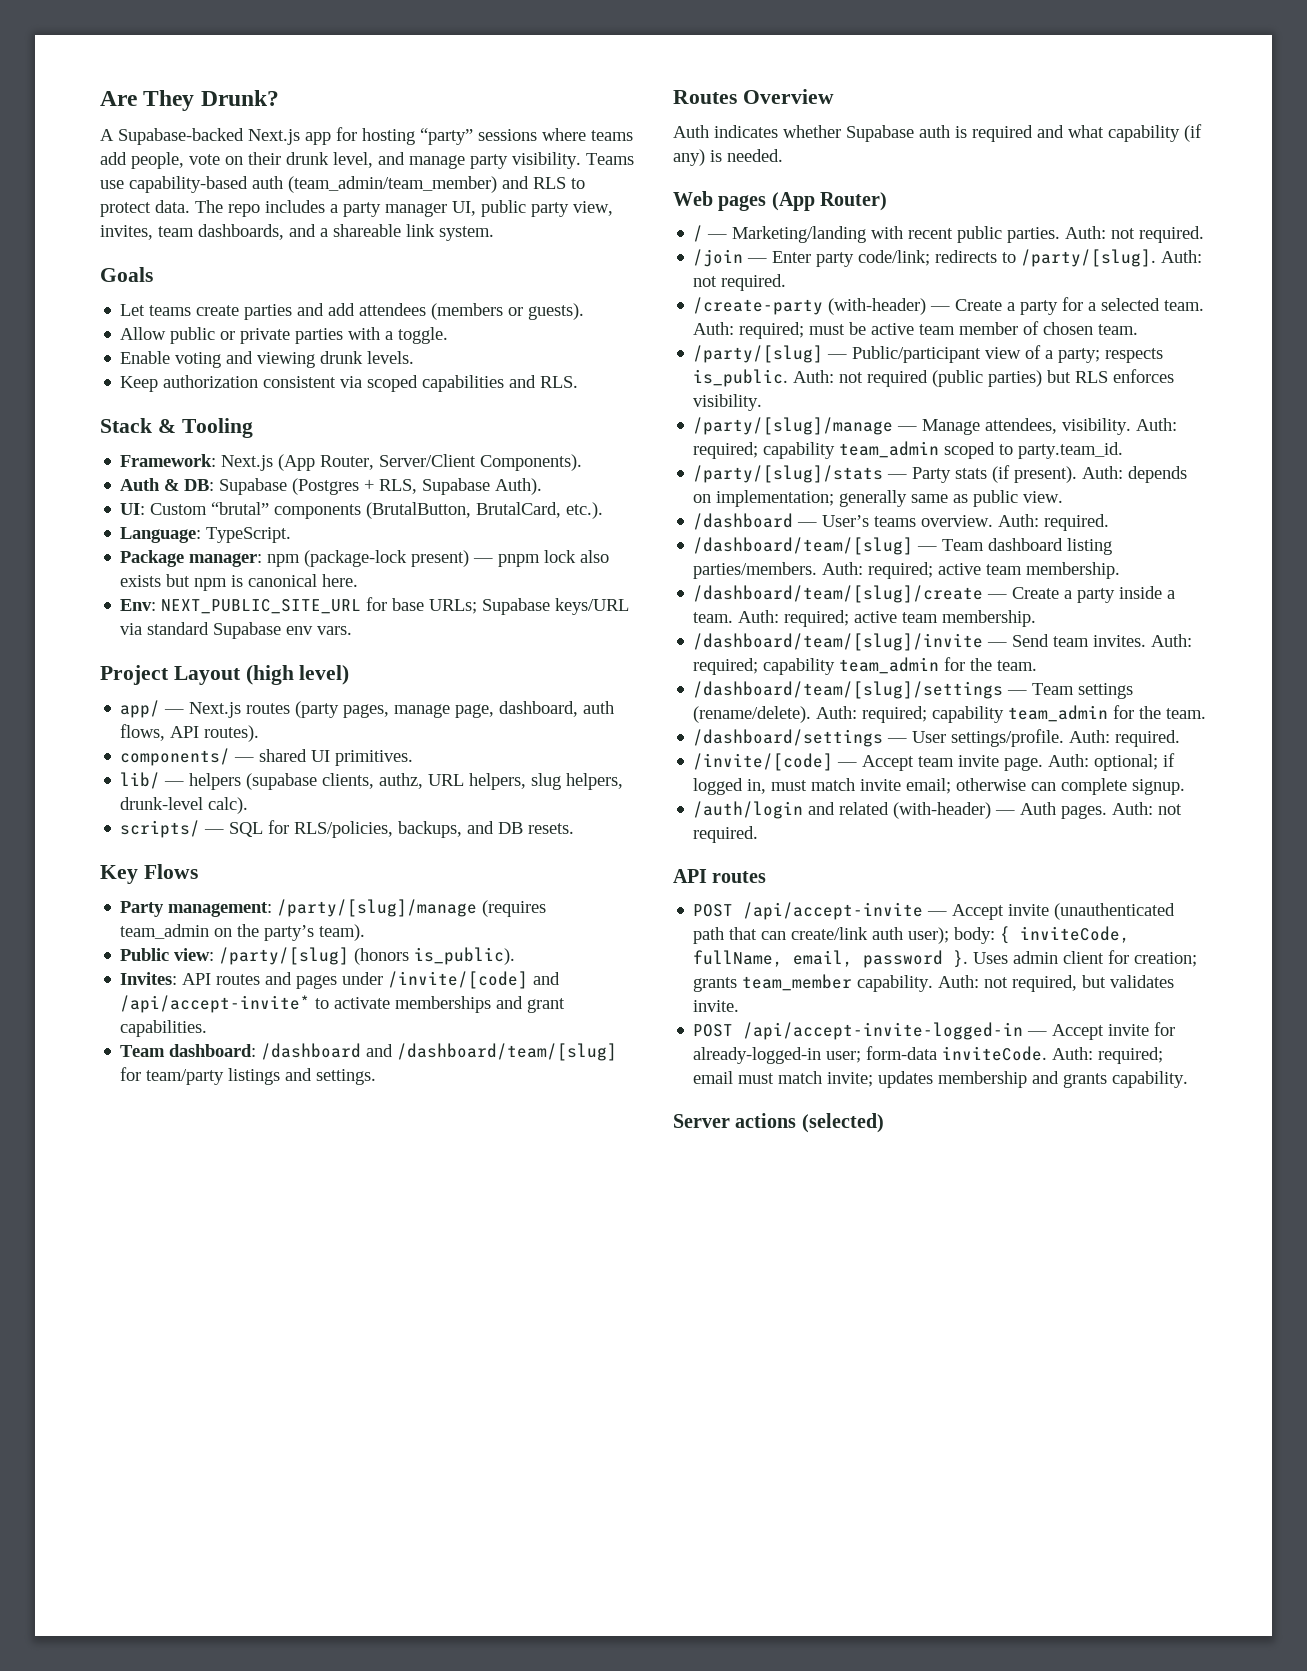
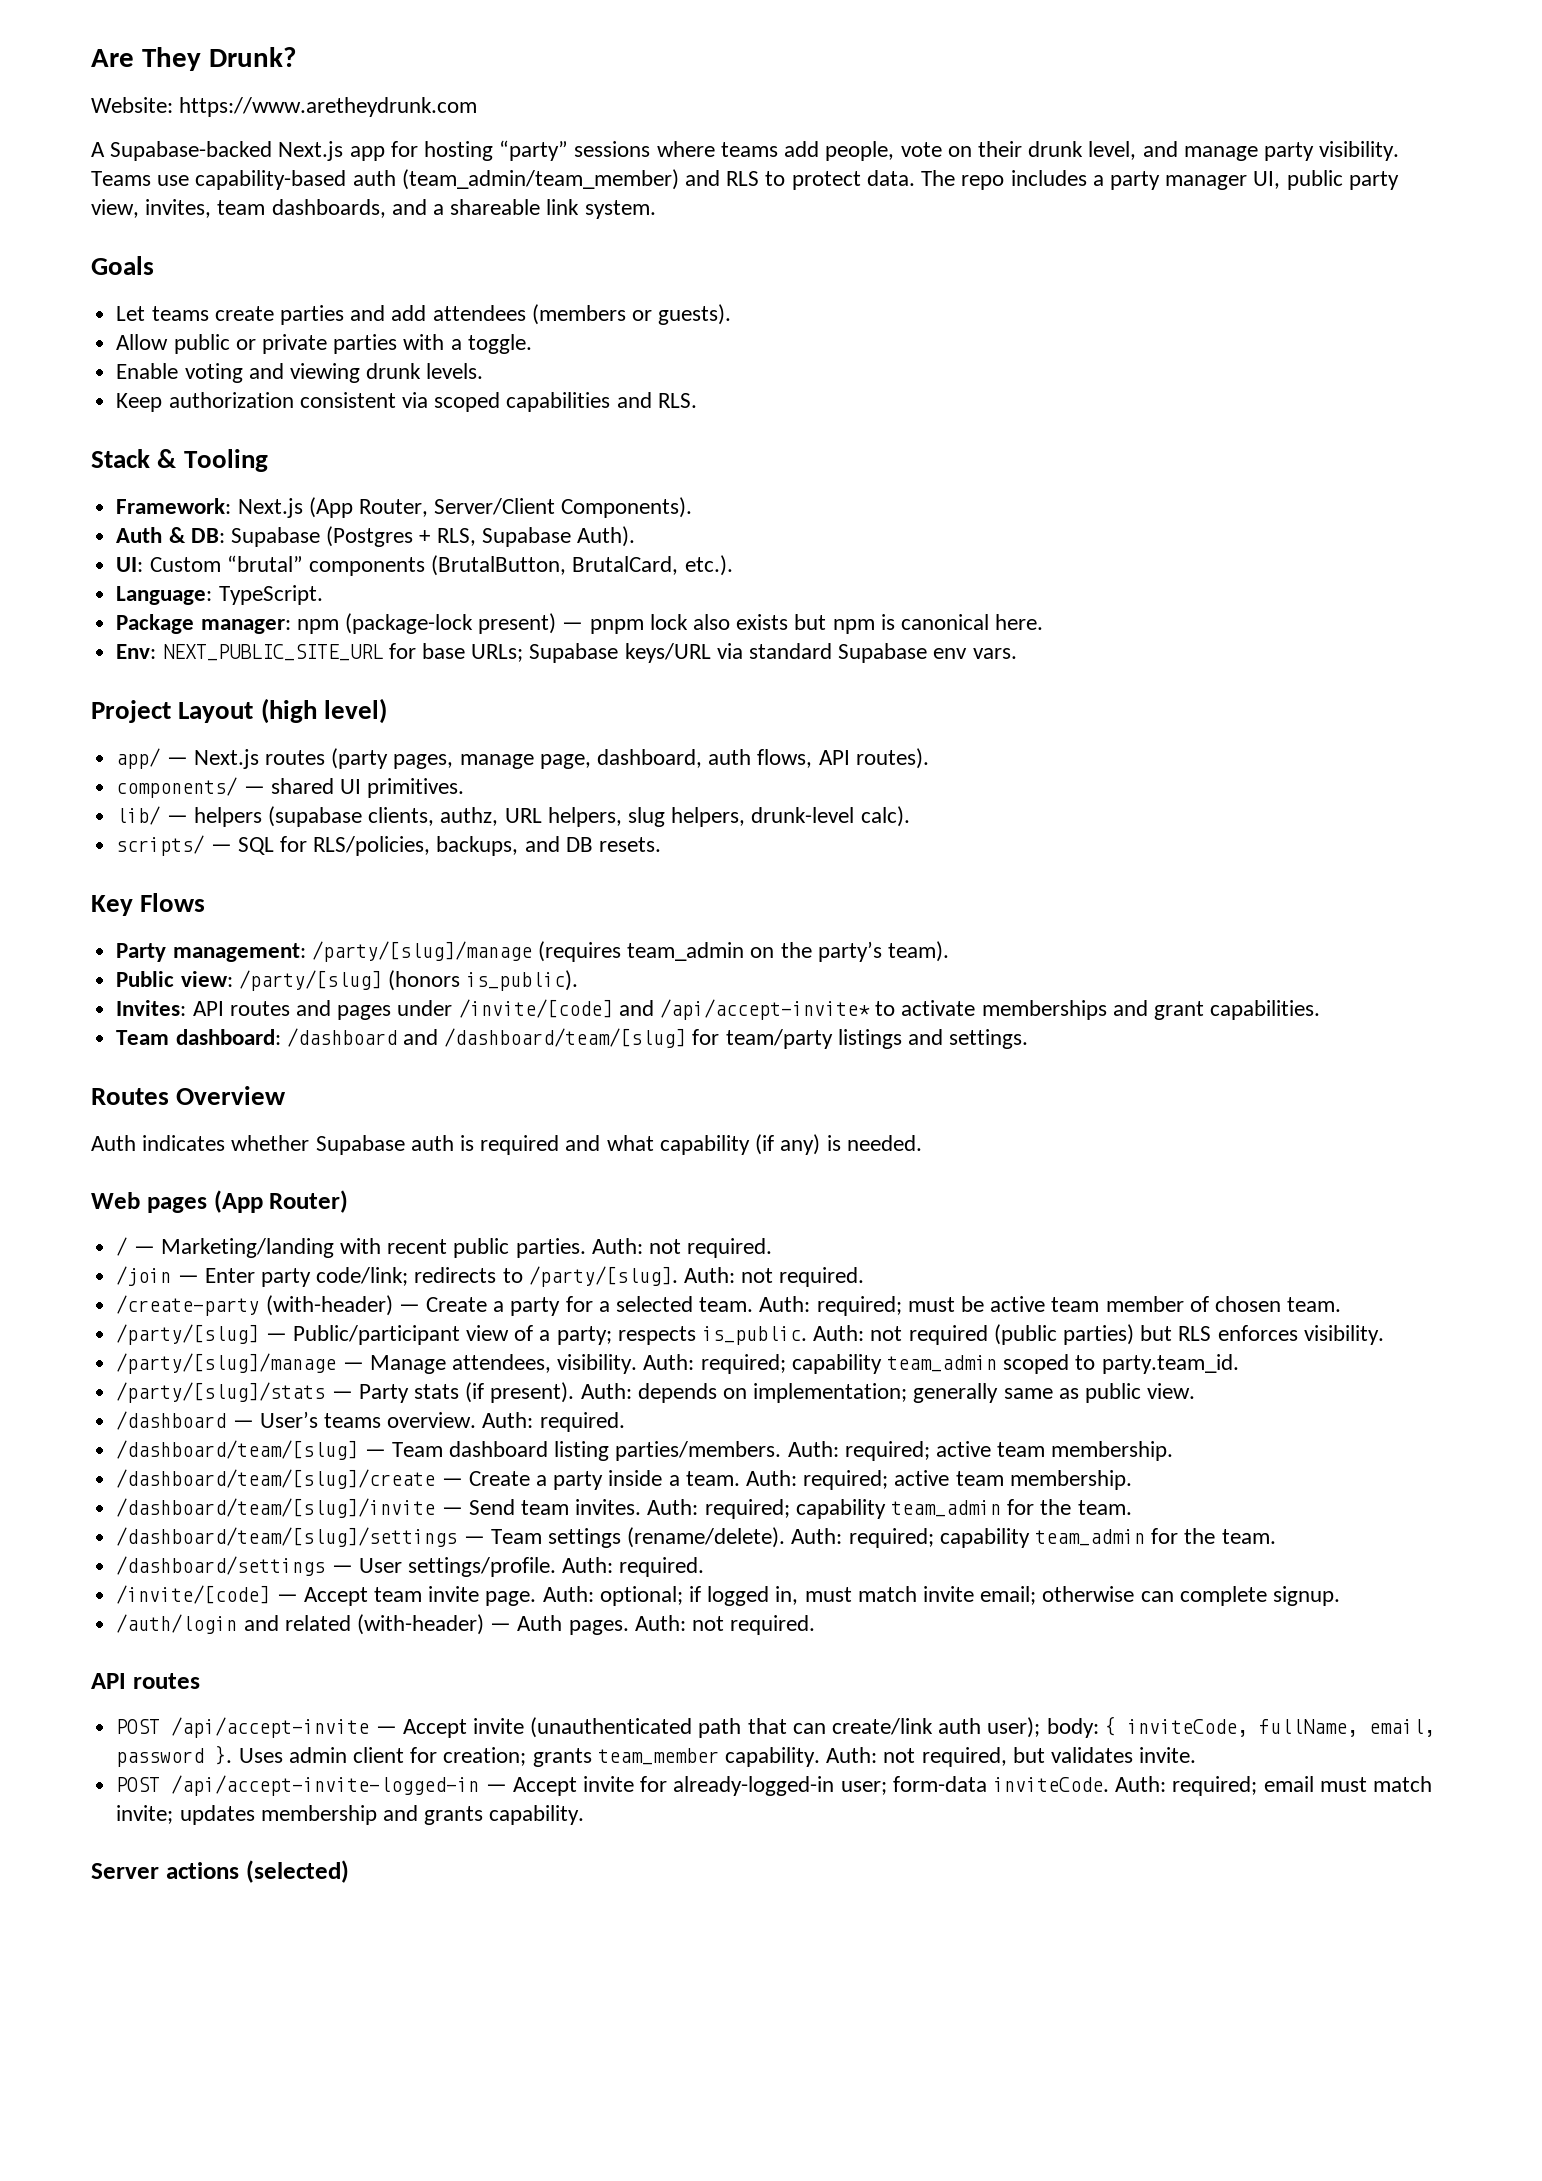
(279, 98) none -> [91,97,478,117] // Website: https://www.aretheydrunk.com

